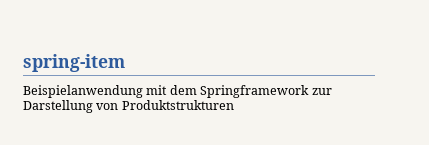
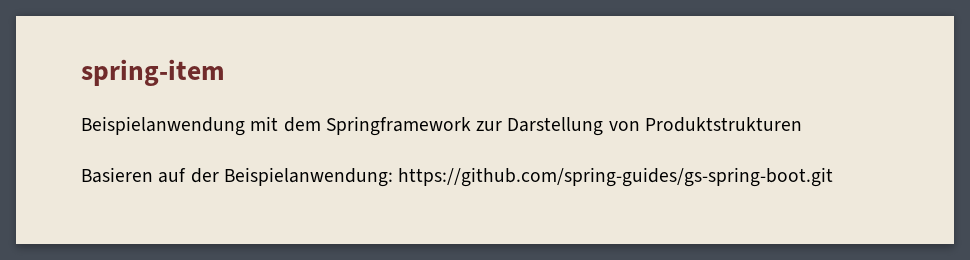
(234, 105) none -> [81,167,834,187] // Basieren auf der Beispielanwendung: https://github.com/spring-guides/gs-spring-boot.git

